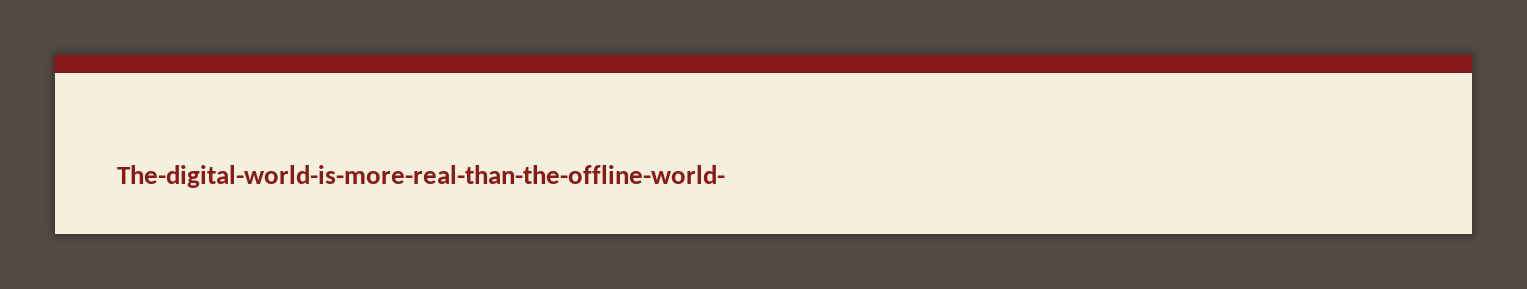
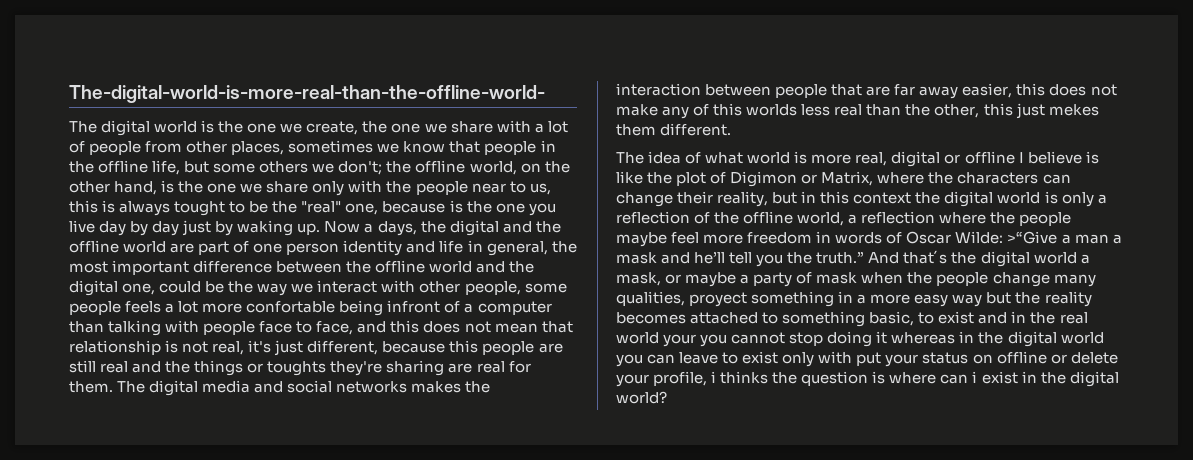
(725, 176) none -> [69,120,568,136] [69,140,556,155] [69,160,570,175] [69,180,551,196] [69,200,556,216] [69,220,561,236] [69,240,577,256] [69,260,535,275] [69,280,567,296] [69,300,552,316] [69,320,573,336] [69,340,563,356] [69,360,531,376] [69,380,491,396] [616,83,1117,99] [616,103,1099,119] [616,123,732,136] [616,151,1099,167] [616,171,1071,187] [616,191,1107,207] [616,211,1072,226] [616,231,1122,247] [616,250,1090,267] [616,272,1096,287] [616,291,1092,307] [616,311,1088,327] [616,331,1104,347] [616,351,1118,367] [616,371,1119,387] [616,391,667,404] // The digital world is the one we create, the one we share with a lot of people from other places, sometimes we know that people in the offline life, but some others we don't; the offline world, on the other hand, is the one we share only with the people near to us, this is always tought to be the "real" one, because is the one you live day by day just by waking up. Now a days, the digital and the offline world are part of one person identity and life in general, the most important difference between the offline world and the digital one, could be the way we interact with other people, some people feels a lot more confortable being infront of a computer than talking with people face to face, and this does not mean that relationship is not real, it's just different, because this people are still real and the things or toughts they're sharing are real for them. The digital media and social networks makes the interaction between people that are far away easier, this does not make any of this worlds less real than the other, this just mekes them different. // The idea of what world is more real, digital or offline I believe is like the plot of Digimon or Matrix, where the characters can change their reality, but in this context the digital world is only a reflection of the offline world, a reflection where the people maybe feel more freedom in words of Oscar Wilde: >“Give a man a mask and he’ll tell you the truth.” And that´s the digital world a mask, or maybe a party of mask when the people change many qualities, proyect something in a more easy way but the reality becomes attached to something basic, to exist and in the real world your you cannot stop doing it whereas in the digital world you can leave to exist only with put your status on offline or delete your profile, i thinks the question is where can i exist in the digital world?

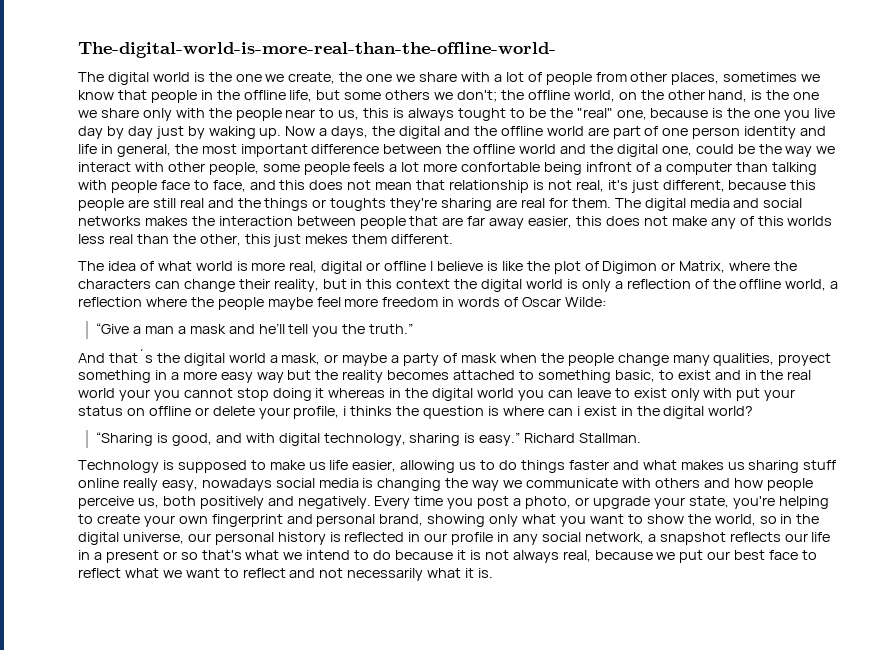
[1007,231,1058,244] >“Give -> [96,323,130,334] // “Give
(865, 257) none -> (414, 328) //
(667, 397) none -> [96,432,642,446] [78,460,837,473] [78,478,813,491] [78,496,829,509] [78,514,820,527] [78,532,831,545] [78,550,818,563] [78,568,494,581] // “Sharing is good, and with digital technology, sharing is easy.” Richard Stallman. // Technology is supposed to make us life easier, allowing us to do things faster and what makes us sharing stuff online really easy, nowadays social media is changing the way we communicate with others and how people perceive us, both positively and negatively. Every time you post a photo, or upgrade your state, you're helping to create your own fingerprint and personal brand, showing only what you want to show the world, so in the digital universe, our personal history is reflected in our profile in any social network, a snapshot reflects our life in a present or so that's what we intend to do because it is not always real, because we put our best face to reflect what we want to reflect and not necessarily what it is.

